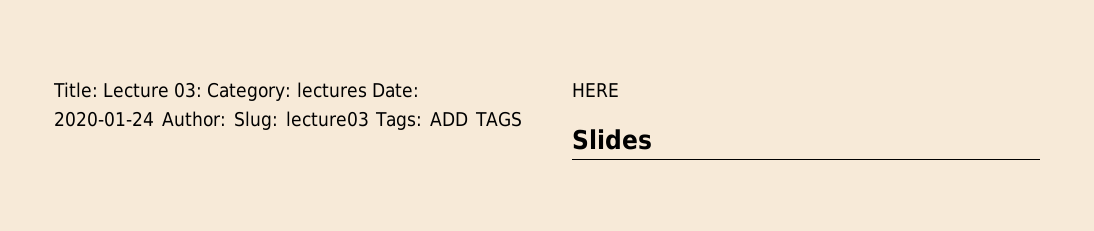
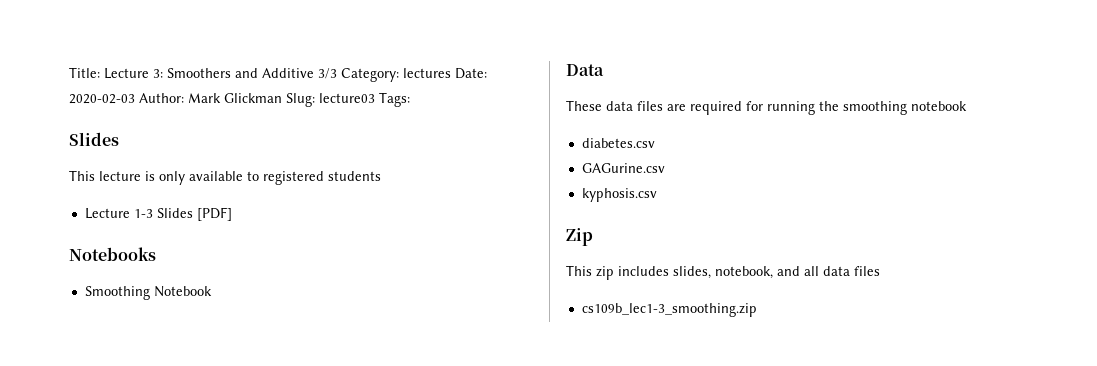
[174,82,419,101] [54,111,523,130] [572,83,619,97] [572,129,652,150] 03: Category: lectures Date: 2020-01-24 Author: Slug: lecture03 Tags: ADD TAGS HERE // Slides -> [153,68,487,82] [69,92,410,107] [69,132,119,146] [69,170,381,185] [84,207,232,221] [69,247,156,261] [84,286,212,300] [566,64,604,76] [566,100,967,115] [581,138,655,148] [581,163,665,173] [581,188,657,202] [566,228,593,246] [566,265,880,280] [581,303,757,317] 3: Smoothers and Additive 3/3 Category: lectures Date: 2020-02-03 Author: Mark Glickman Slug: lecture03 Tags: // Slides // This lecture is only available to registered students // Lecture 1-3 Slides [PDF] // Notebooks // Smoothing Notebook // Data // These data files are required for running the smoothing notebook // diabetes.csv // GAGurine.csv // kyphosis.csv // Zip // This zip includes slides, notebook, and all data files // cs109b_lec1-3_smoothing.zip

